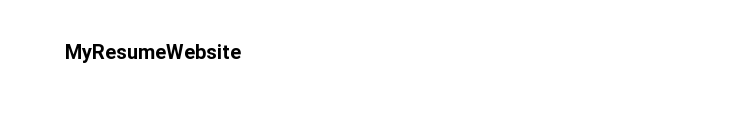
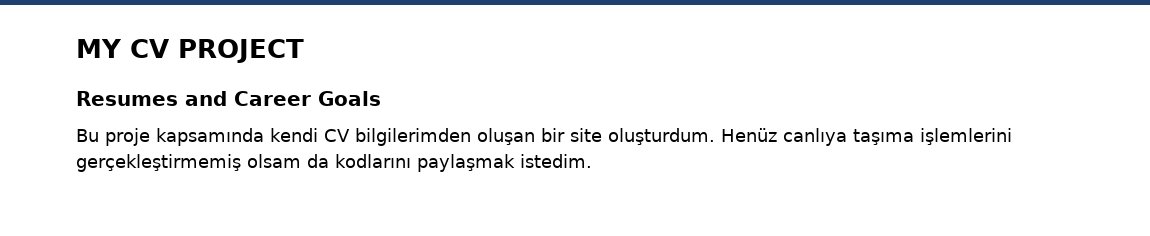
[65,44,241,63] MyResumeWebsite -> [76,39,304,63] [76,91,381,106] [76,128,1012,146] [76,154,592,172] MY CV PROJECT // Resumes and Career Goals // Bu proje kapsamında kendi CV bilgilerimden oluşan bir site oluşturdum. Henüz canlıya taşıma işlemlerini gerçekleştirmemiş olsam da kodlarını paylaşmak istedim.

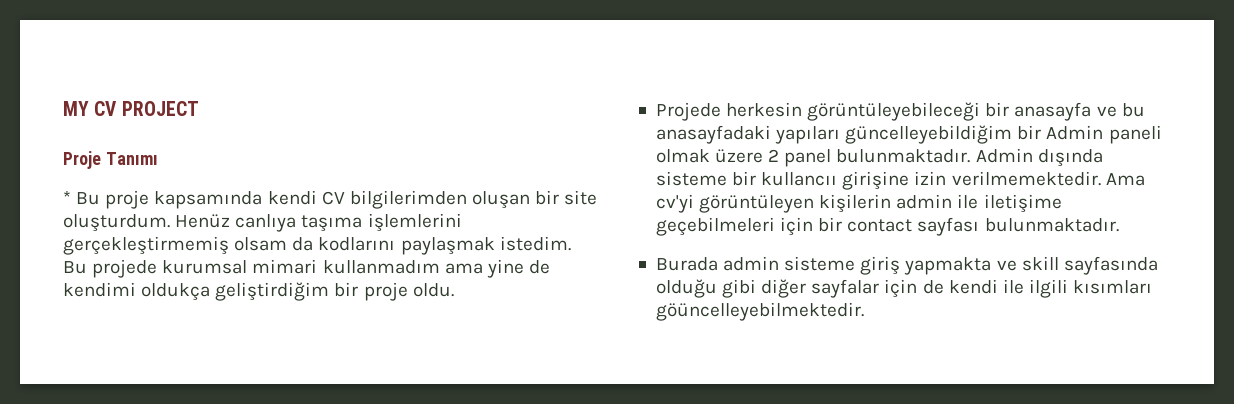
[76,91,381,106] Resumes and Career Goals // -> [63,151,158,169] [63,191,71,204] Proje Tanımı // *
(592, 161) none -> [63,259,550,278] [63,282,454,301] [655,102,1145,121] [655,125,1162,144] [655,148,1103,167] [655,171,1145,190] [655,194,1062,213] [655,217,1119,236] [655,256,1158,275] [655,279,1153,298] [655,302,864,321] Bu projede kurumsal mimari kullanmadım ama yine de kendimi oldukça geliştirdiğim bir proje oldu. // Projede herkesin görüntüleyebileceği bir anasayfa ve bu anasayfadaki yapıları güncelleyebildiğim bir Admin paneli olmak üzere 2 panel bulunmaktadır. Admin dışında sisteme bir kullancıı girişine izin verilmemektedir. Ama cv'yi görüntüleyen kişilerin admin ile iletişime geçebilmeleri için bir contact sayfası bulunmaktadır. // Burada admin sisteme giriş yapmakta ve skill sayfasında olduğu gibi diğer sayfalar için de kendi ile ilgili kısımları göüncelleyebilmektedir.

